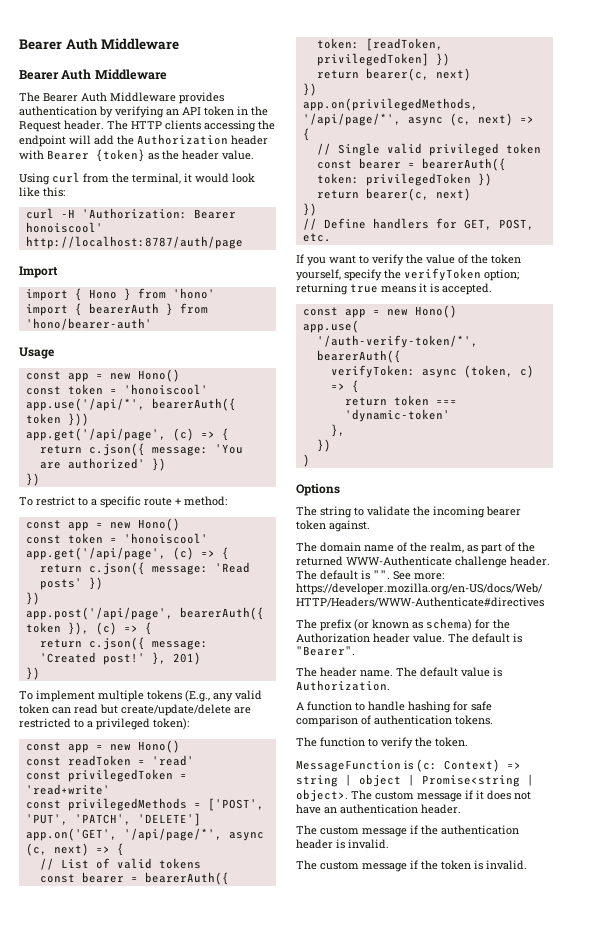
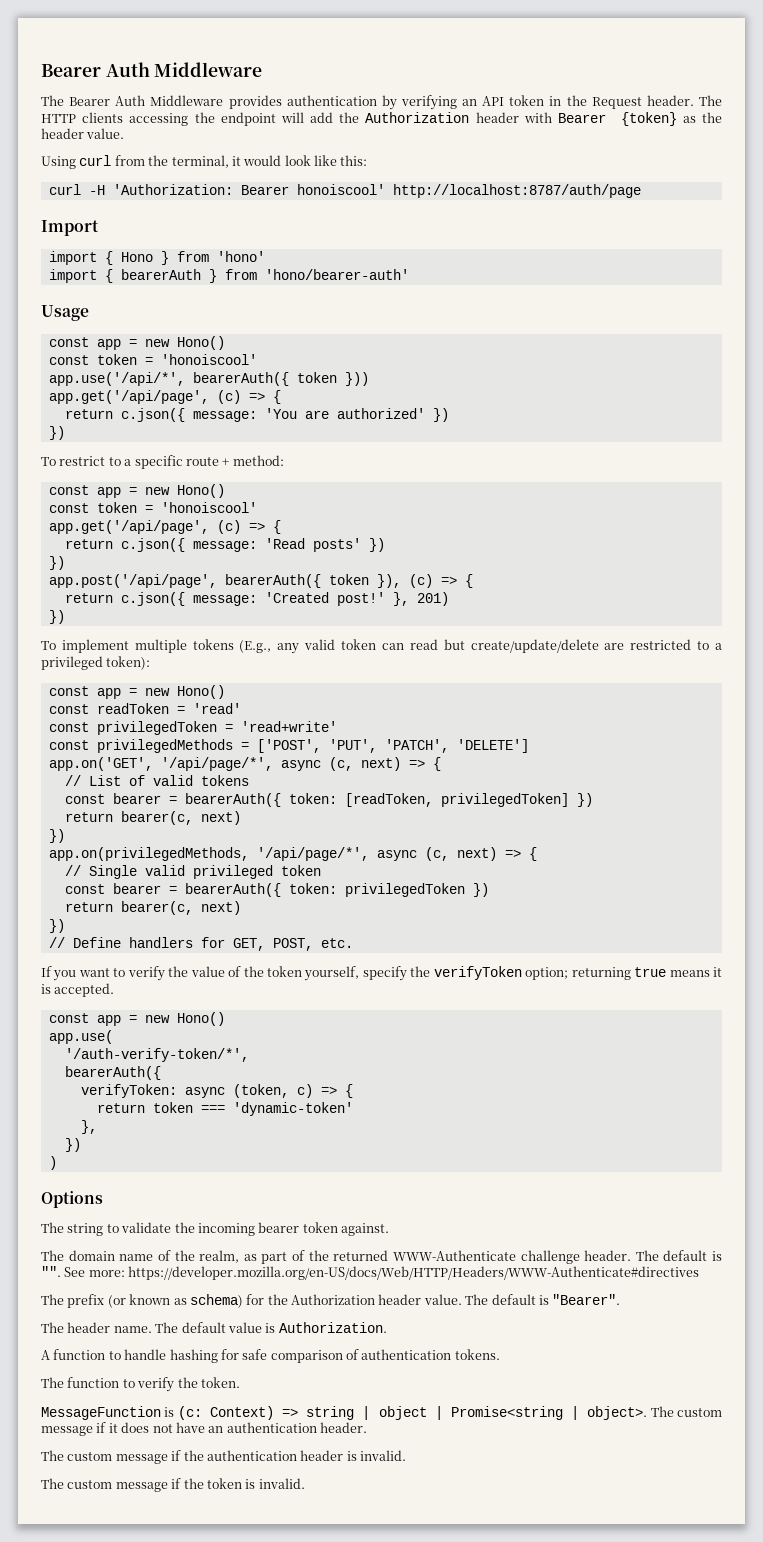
[19,38,180,50] [19,69,167,80] Bearer Auth Middleware // Bearer Auth Middleware -> [41,62,263,77] Bearer Auth Middleware

